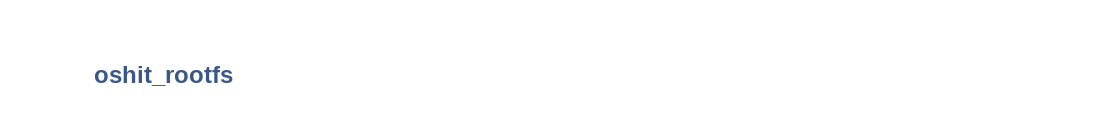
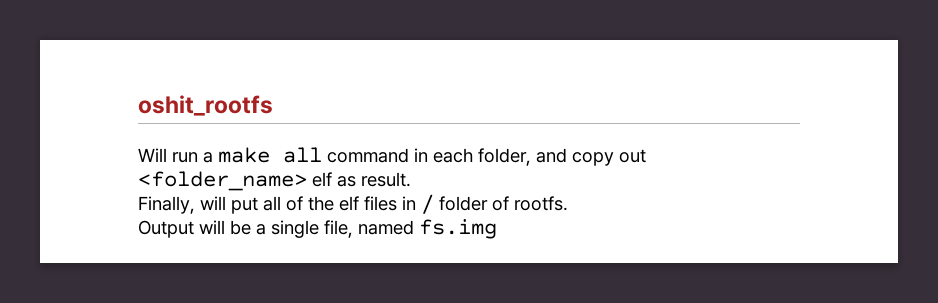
(233, 76) none -> [138,147,646,166] [138,171,411,191] [138,194,568,214] [138,219,497,239] // Will run a make all command in each folder, and copy out <folder_name> elf as result. // Finally, will put all of the elf files in / folder of rootfs. // Output will be a single file, named fs.img

